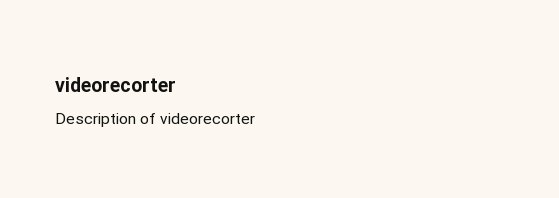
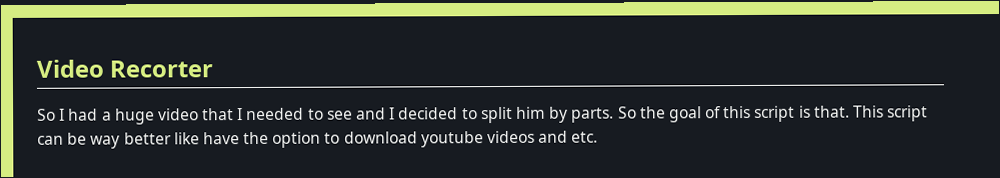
[55,77,176,92] [55,113,256,127] videorecorter // Description of videorecorter -> [36,59,214,78] [37,105,929,125] [37,130,599,149] Video Recorter // So I had a huge video that I needed to see and I decided to split him by parts. So the goal of this script is that. This script can be way better like have the option to download youtube videos and etc.

